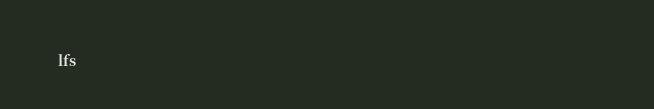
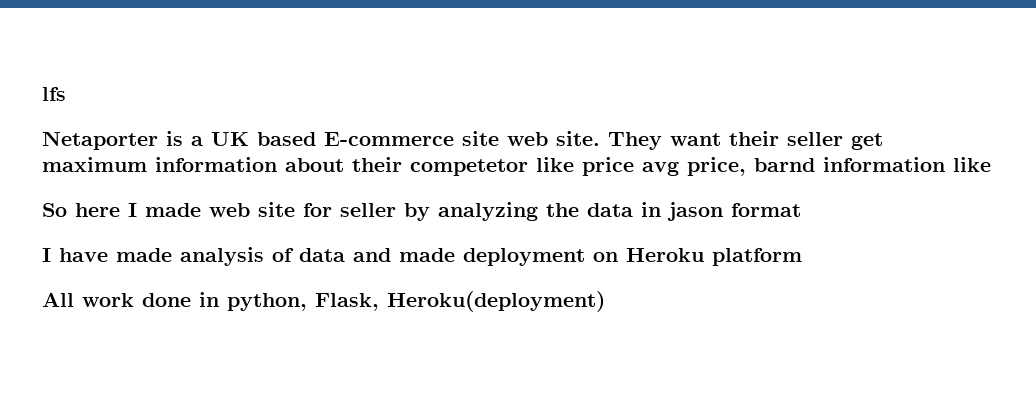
(76, 60) none -> [42,131,883,150] [42,157,991,176] [42,202,801,221] [42,247,802,266] [42,291,605,312] // Netaporter is a UK based E-commerce site web site. They want their seller get maximum information about their competetor like price avg price, barnd information like // So here I made web site for seller by analyzing the data in jason format // I have made analysis of data and made deployment on Heroku platform // All work done in python, Flask, Heroku(deployment)

